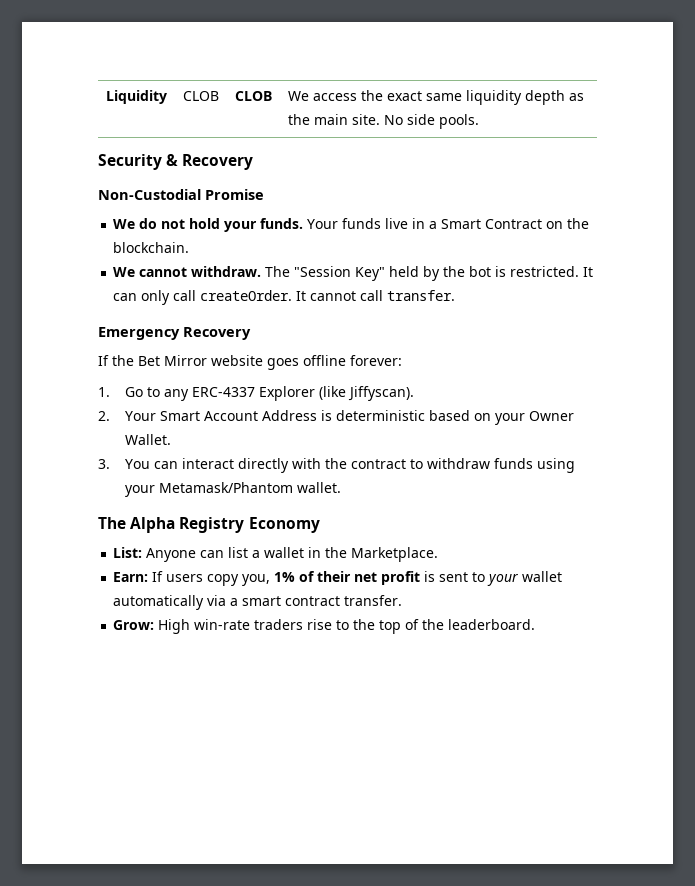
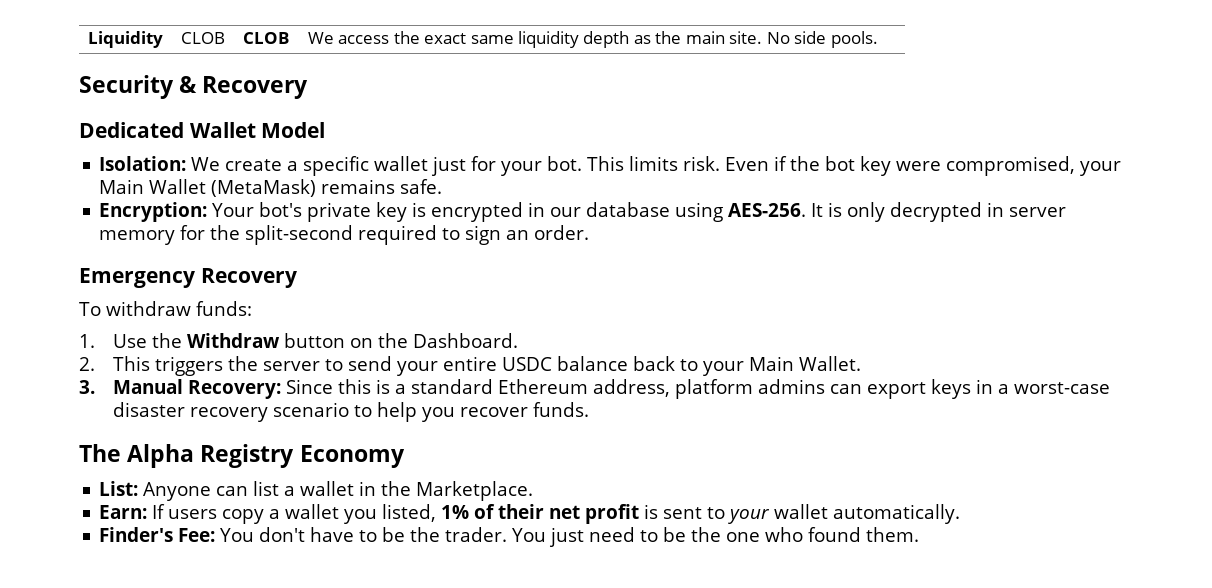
[98,189,264,200] [113,218,590,232] [113,242,190,253] [113,266,594,281] [113,290,456,305] [98,327,251,340] [98,355,402,370] [98,386,414,401] [98,410,574,425] [124,434,171,445] [98,458,575,473] [124,482,341,497] Non-Custodial Promise // We do not hold your funds. Your funds live in a Smart Contract on the blockchain. // We cannot withdraw. The "Session Key" held by the bot is restricted. It can only call createOrder. It cannot call transfer. // Emergency Recovery // If the Bet Mirror website goes offline forever: // 1. Go to any ERC-4337 Explorer (like Jiffyscan). // 2. Your Smart Account Address is deterministic based on your Owner Wallet. // 3. You can interact directly with the contract to withdraw funds using your Metamask/Phantom wallet. -> [79,122,326,138] [99,156,1122,176] [99,179,443,197] [99,202,1067,222] [99,225,590,245] [79,268,297,288] [79,301,252,316] [79,333,518,348] [79,356,861,376] [79,379,1110,399] [112,402,589,422] Dedicated Wallet Model // Isolation: We create a specific wallet just for your bot. This limits risk. Even if the bot key were compromised, your Main Wallet (MetaMask) remains safe. // Encryption: Your bot's private key is encrypted in our database using AES-256. It is only decrypted in server memory for the split-second required to sign an order. // Emergency Recovery // To withdraw funds: // 1. Use the Withdraw button on the Dashboard. // 2. This triggers the server to send your entire USDC balance back to your Main Wallet. // 3. Manual Recovery: Since this is a standard Ethereum address, platform admins can export keys in a worst-case disaster recovery scenario to help you recover funds.
[242,574,271,586] you, -> [269,504,437,524] a wallet you listed,
[113,595,403,610] [113,619,536,634] automatically via a smart contract transfer. // Grow: High win-rate traders rise to the top of the leaderboard. -> [833,504,961,524] [99,527,920,547] automatically. // Finder's Fee: You don't have to be the trader. You just need to be the one who found them.

